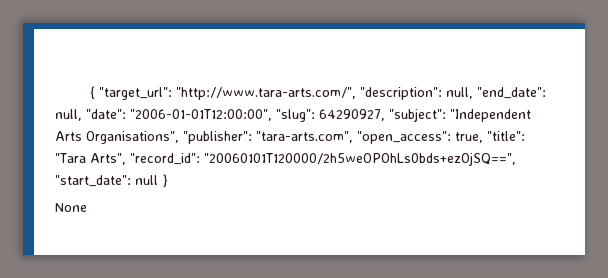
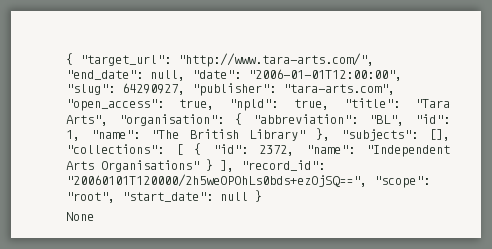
[360,87,474,100] "description": null, -> (374, 60) none
[389,108,531,122] [55,131,179,144] "subject": "Independent Arts Organisations", -> (185, 89) none
(483, 137) none -> [229,99,329,111] "npld": true,
[130,152,516,166] "record_id": "20060101T120000/2h5weOPOhLs0bds+ezOjSQ==", -> [119,113,450,126] [66,128,450,141] [66,143,450,157] [66,159,325,172] [66,174,430,188] [66,192,115,203] "organisation": { "abbreviation": "BL", "id": 1, "name": "The British Library" }, "subjects": [], "collections": [ { "id": 2372, "name": "Independent Arts Organisations" } ], "record_id": "20060101T120000/2h5weOPOhLs0bds+ezOjSQ==", "scope": "root",

